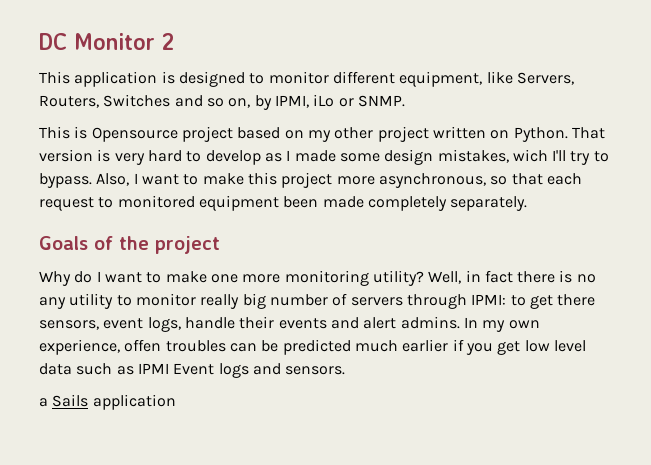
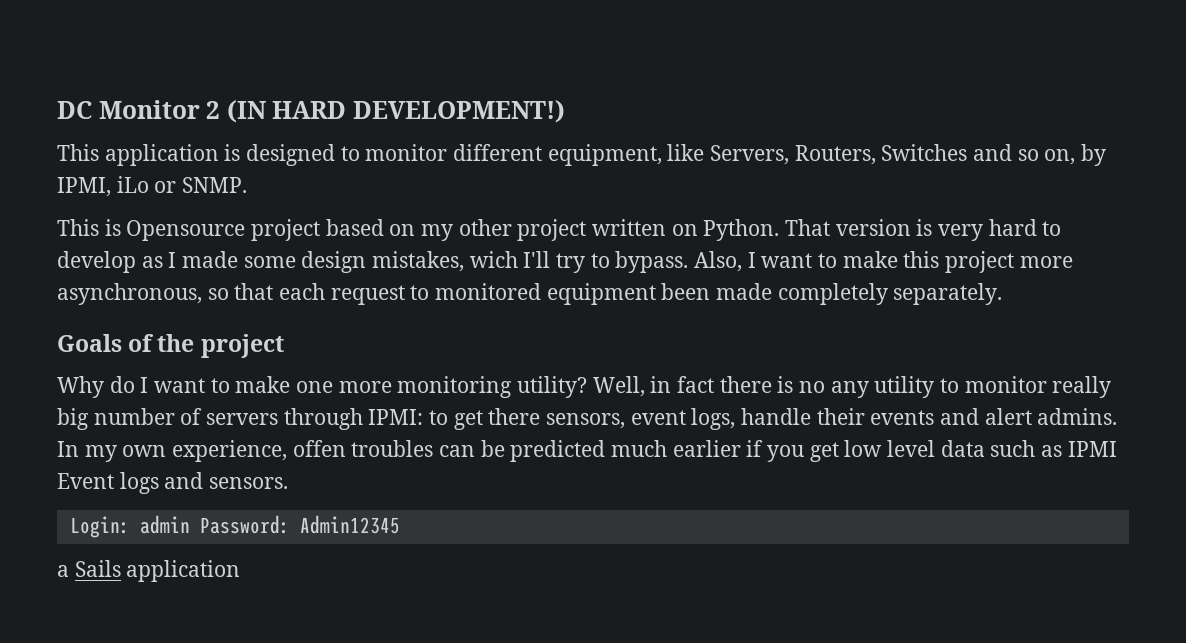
(174, 41) none -> [226,100,566,123] (IN HARD DEVELOPMENT!)
(346, 370) none -> [69,515,400,538] // Login: admin Password: Admin12345

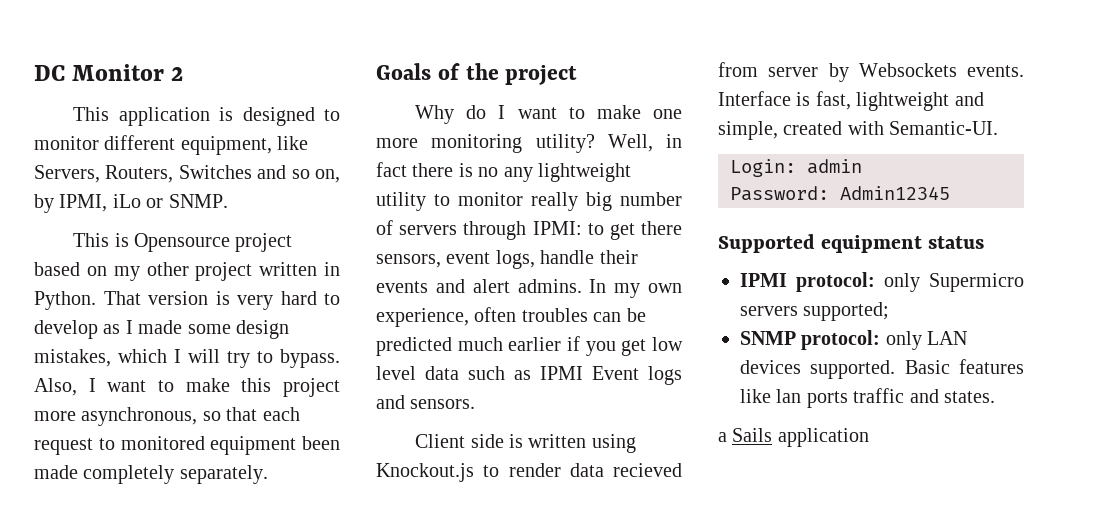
[226,100,566,123] (IN HARD DEVELOPMENT!) -> (184, 74) none
[671,224,698,236] on -> [324,262,341,276] in
[469,251,551,268] wich I'll -> [118,349,220,363] which I will
(869, 389) none -> [538,163,631,182] lightweight
[292,440,346,457] offen -> [474,307,517,322] often
(289, 483) none -> [415,434,636,453] [376,463,682,482] [718,62,1024,82] [718,91,984,111] [718,121,999,140] // Client side is written using Knockout.js to render data recieved from server by Websockets events. Interface is fast, lightweight and simple, created with Semantic-UI.
(190, 524) none -> (862, 166) //
(400, 524) none -> [718,234,985,253] [740,272,1024,292] [740,302,890,321] [740,330,968,350] [740,359,1024,379] [740,388,995,408] // Supported equipment status // IPMI protocol: only Supermicro servers supported; // SNMP protocol: only LAN devices supported. Basic features like lan ports traffic and states.

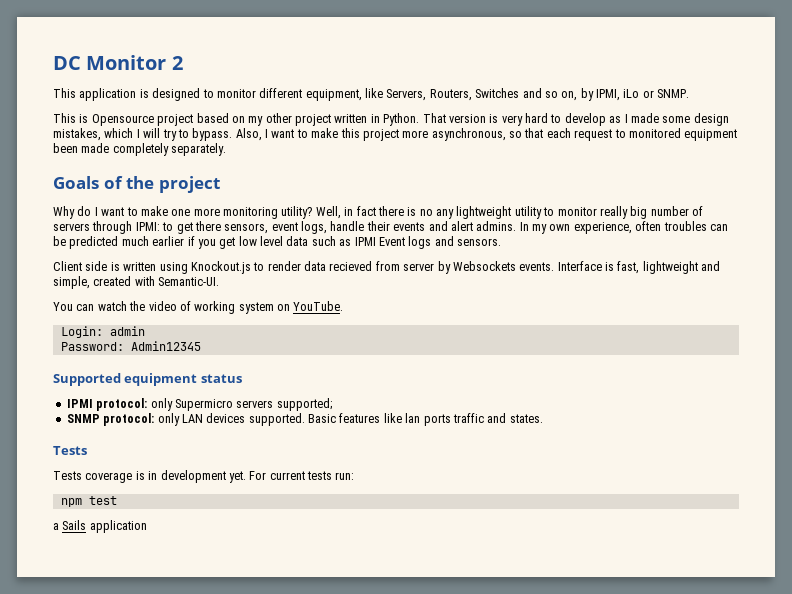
(999, 128) none -> [53,301,344,314] // You can watch the video of working system on YouTube.
(995, 397) none -> [53,446,87,455] [53,470,355,483] [60,496,117,507] // Tests // Tests coverage is in development yet. For current tests run: // npm test

